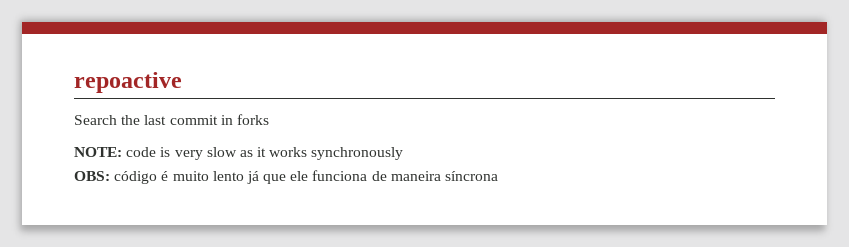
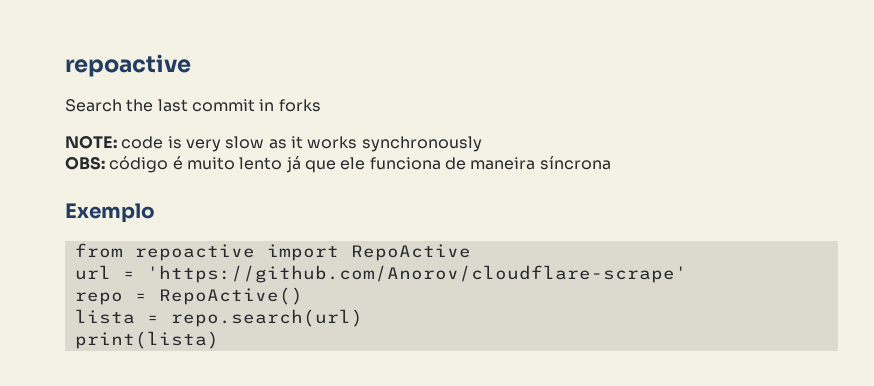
(499, 176) none -> [65,203,155,223] [74,243,471,261] [74,265,687,283] [74,287,303,305] [74,309,363,327] [74,331,219,349] // Exemplo // from repoactive import RepoActive // url = 'https://github.com/Anorov/cloudflare-scrape' // repo = RepoActive() // lista = repo.search(url) // print(lista)

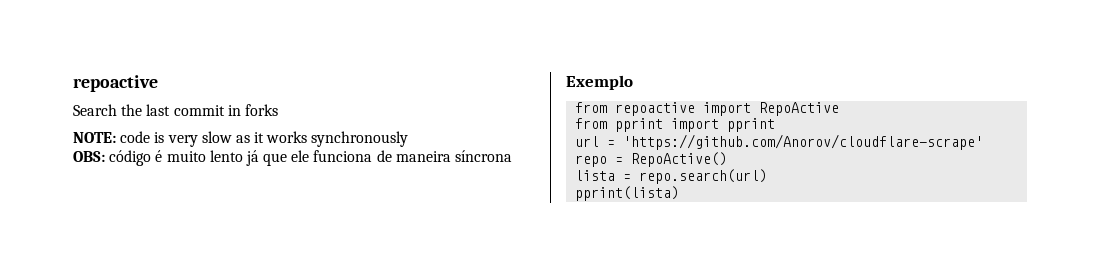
(471, 252) none -> [575,118,776,132] // from pprint import pprint
[74,331,219,349] print(lista) -> [575,186,680,201] pprint(lista)

